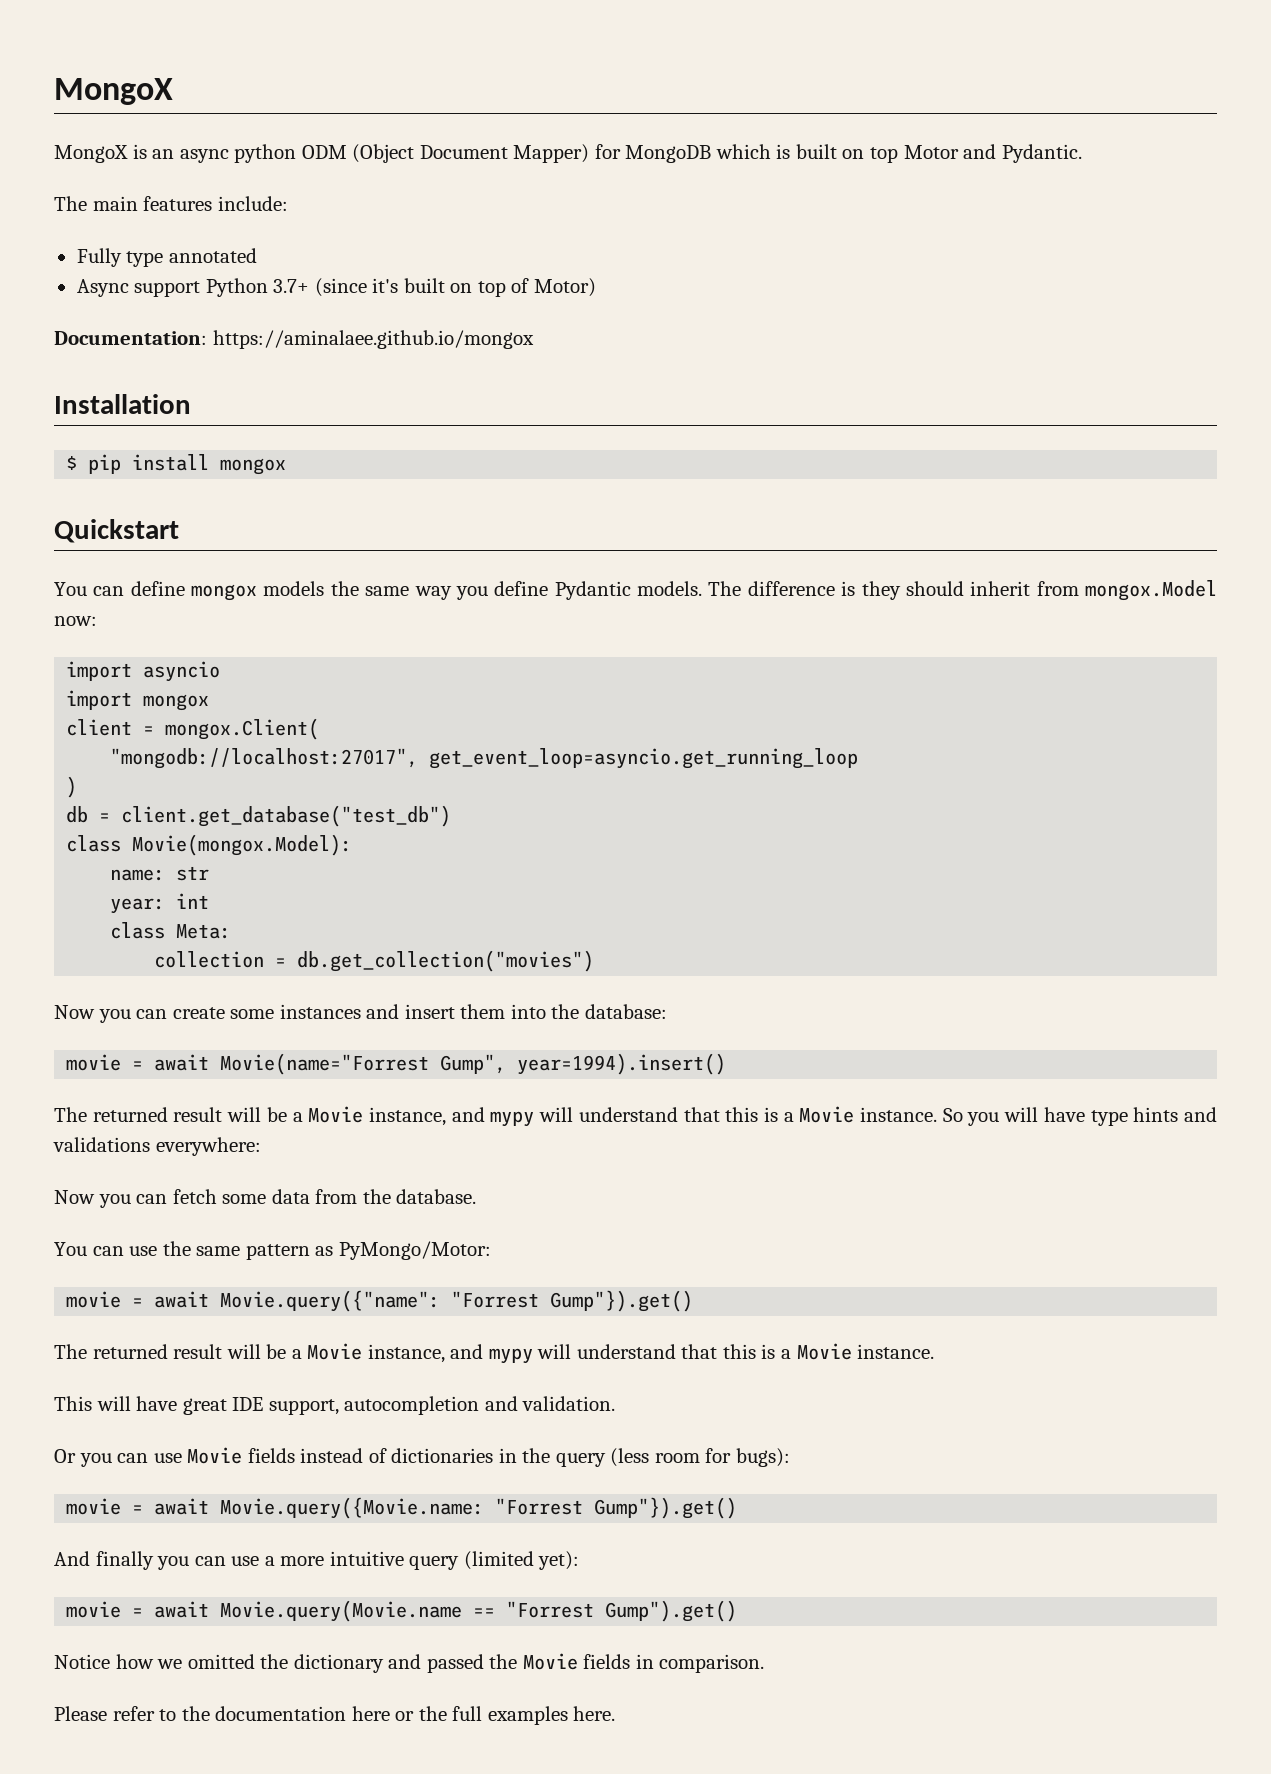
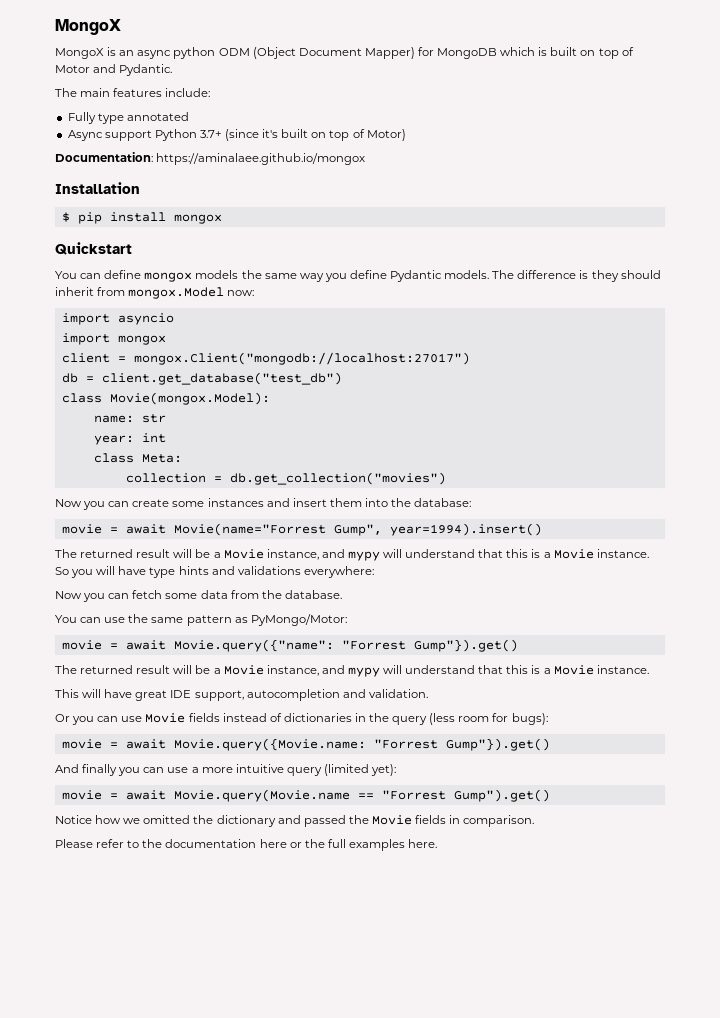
(899, 155) none -> [621,47,634,56] of
[165,718,320,740] [110,748,859,769] [66,776,78,798] mongox.Client( // "mongodb://localhost:27017", get_event_loop=asyncio.get_running_loop // ) -> [133,352,470,365] mongox.Client("mongodb://localhost:27017")

